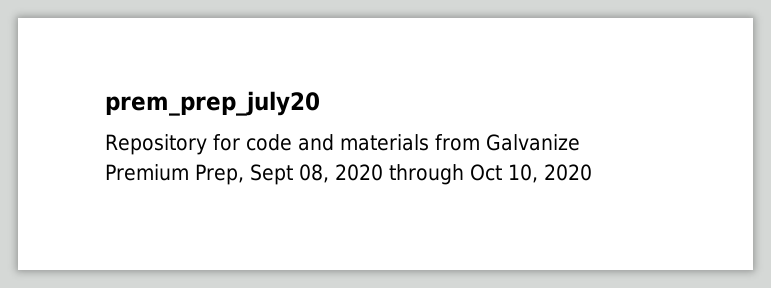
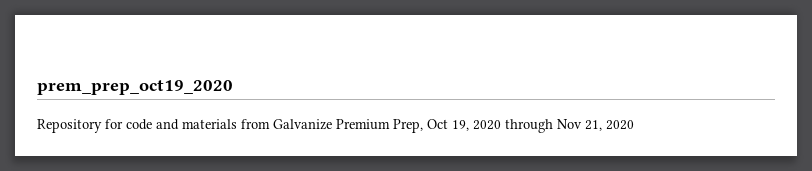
[105,91,320,116] prem_prep_july20 -> [37,80,233,95] prem_prep_oct19_2020
[250,164,538,185] Sept 08, 2020 through Oct 10, -> [427,119,602,133] Oct 19, 2020 through Nov 21,

